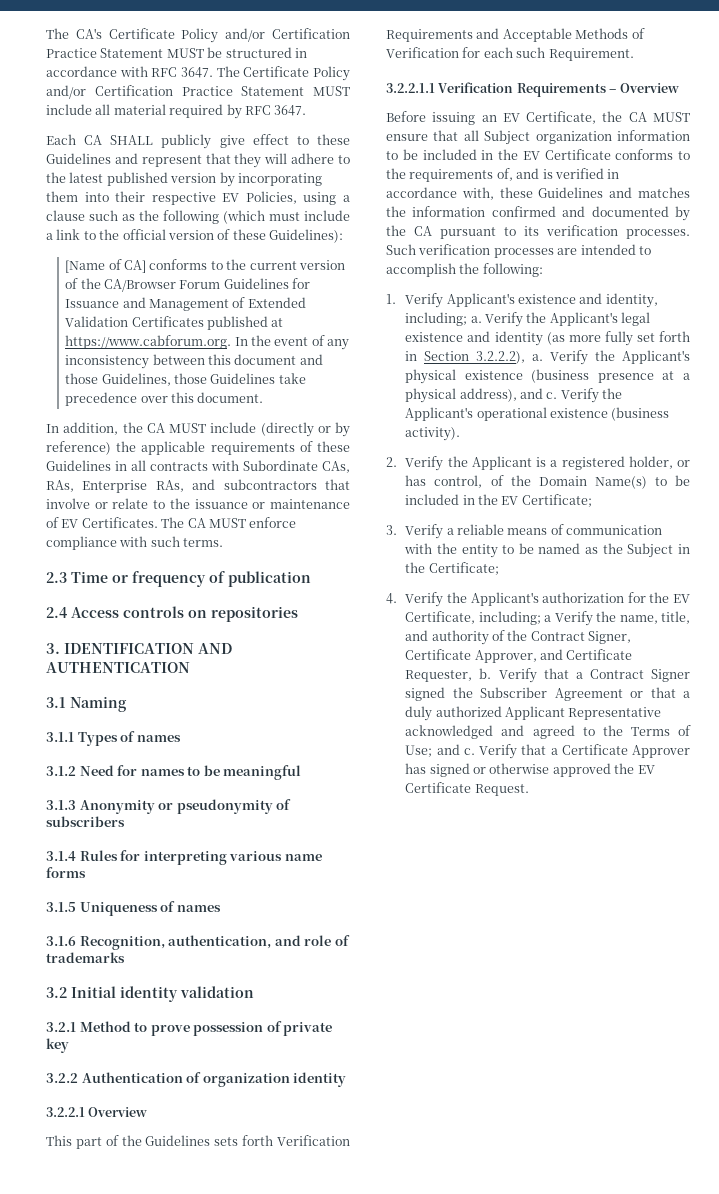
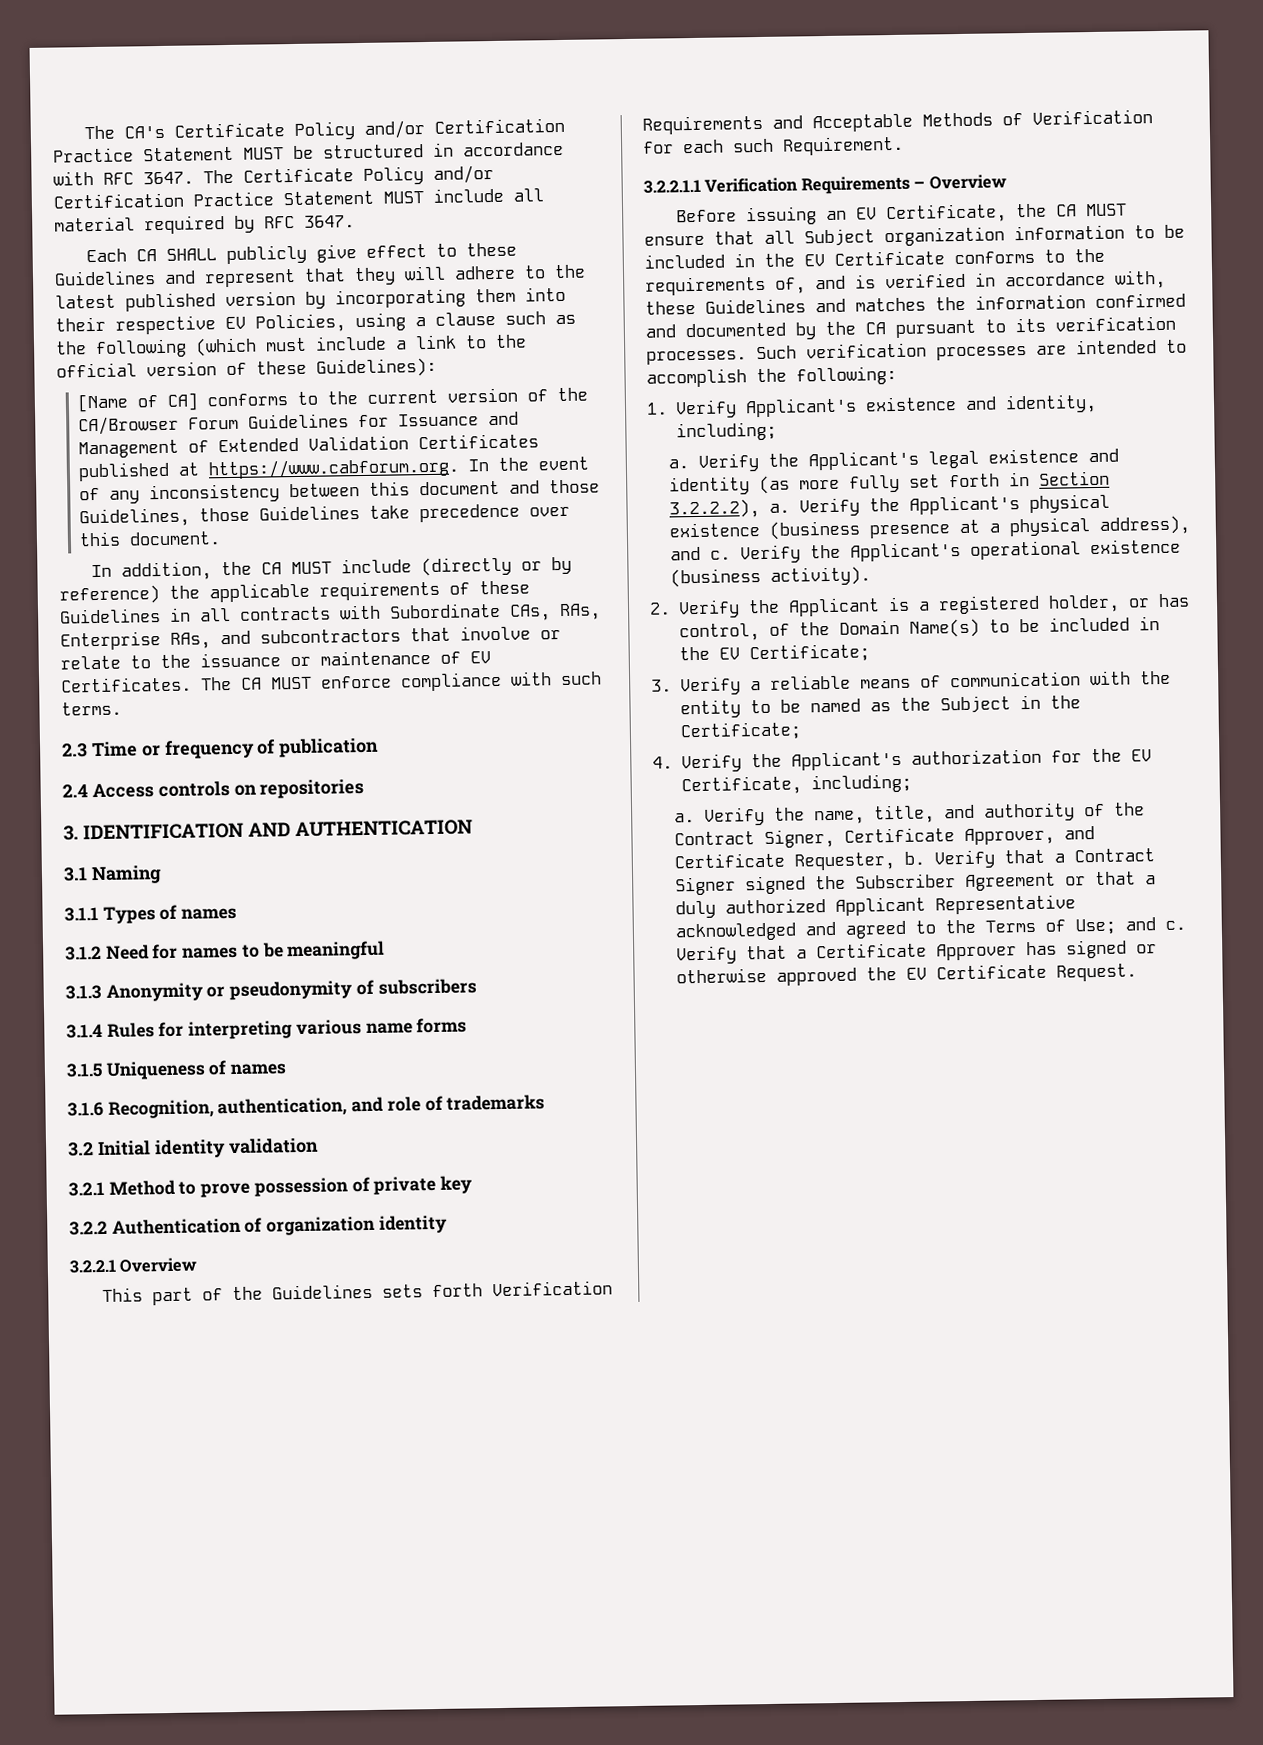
(468, 319) none -> (777, 431) //
[544,615,552,622] a -> [674,813,696,823] // a.

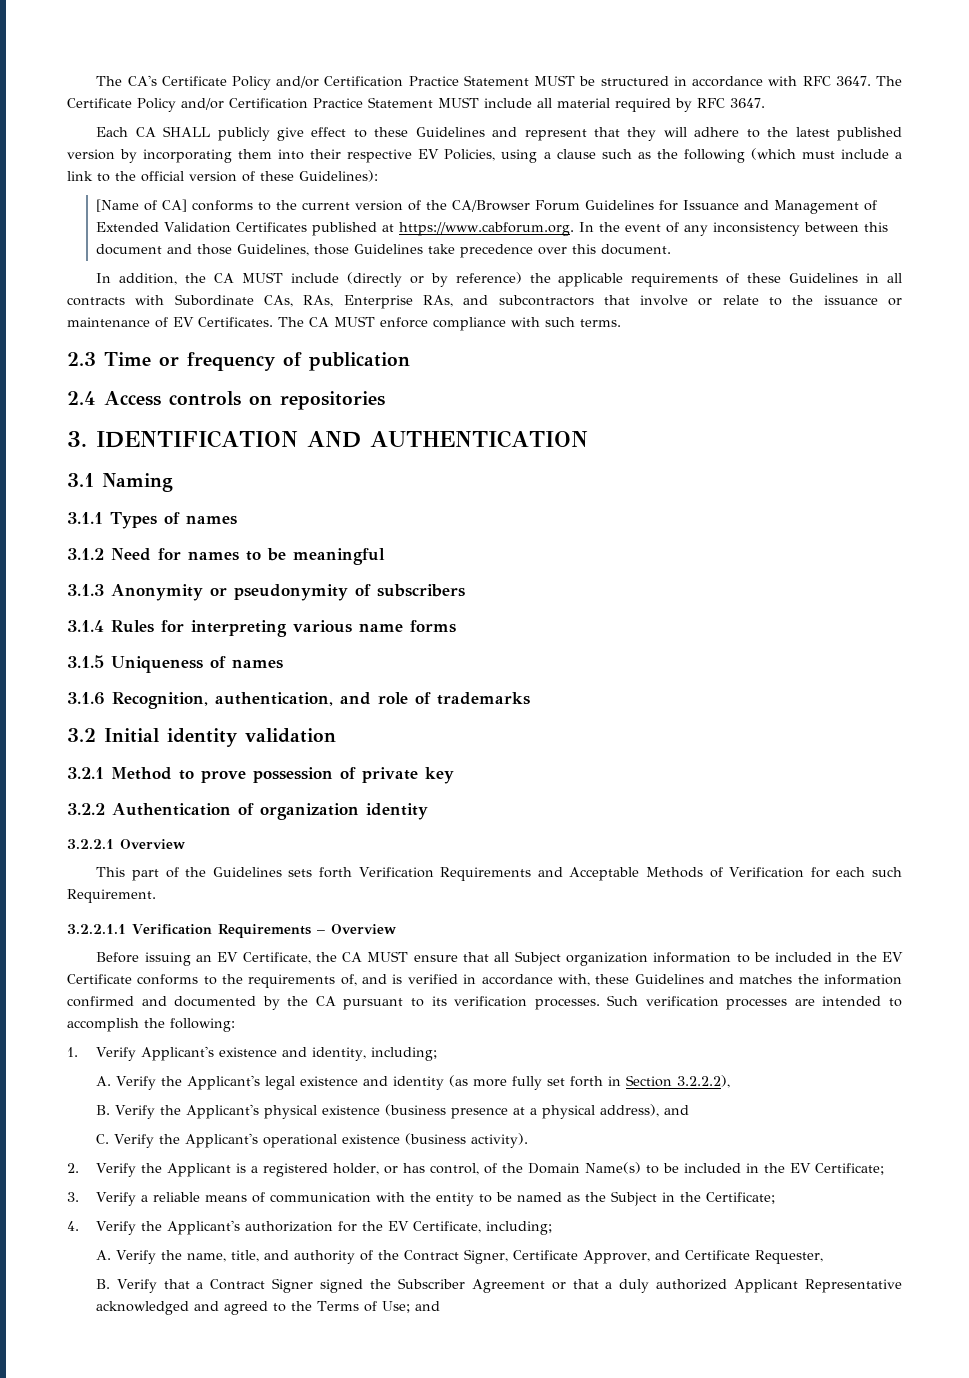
[668,459,690,469] a. -> [95,1076,111,1086] A.
[769,503,791,513] a. -> [95,1105,110,1115] // B.
[710,550,732,560] c. -> [95,1134,109,1144] // C.
[674,813,696,823] a. -> [95,1250,111,1260] A.
[904,851,926,865] b. -> [95,1279,110,1289] // B.
[1165,920,1187,930] [676,939,1158,965] [676,963,1138,986] c. Verify that a Certificate Approver has signed or otherwise approved the EV Certificate Request. -> (440, 1306) none

